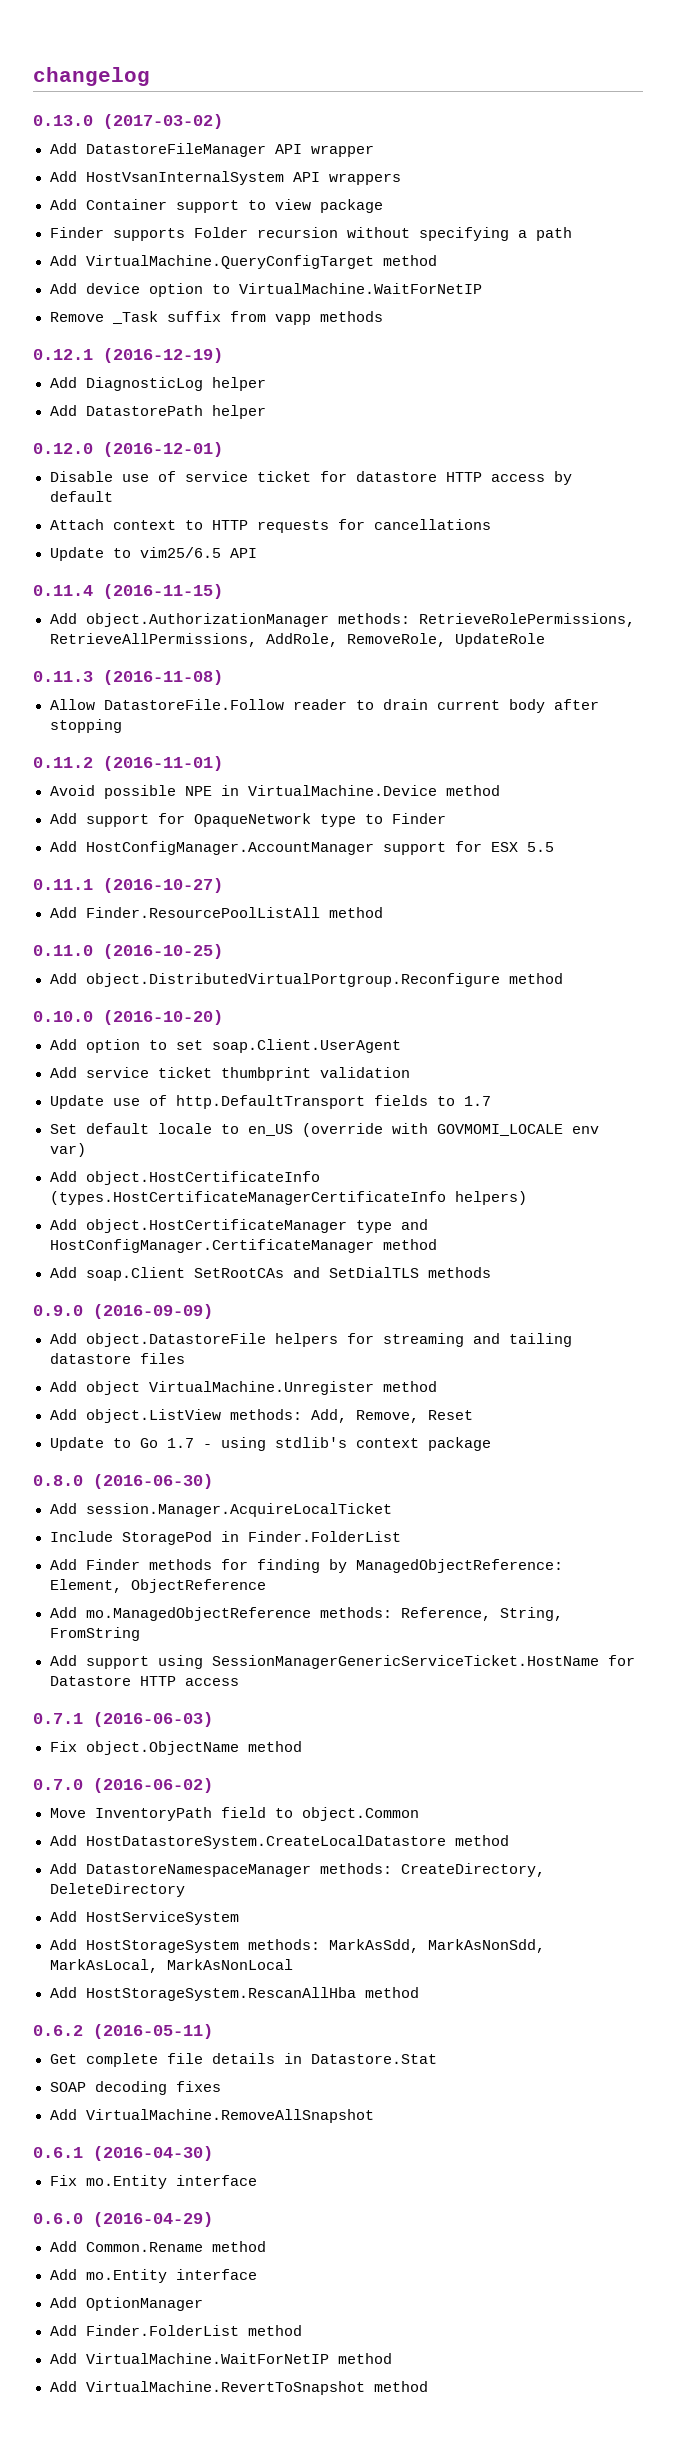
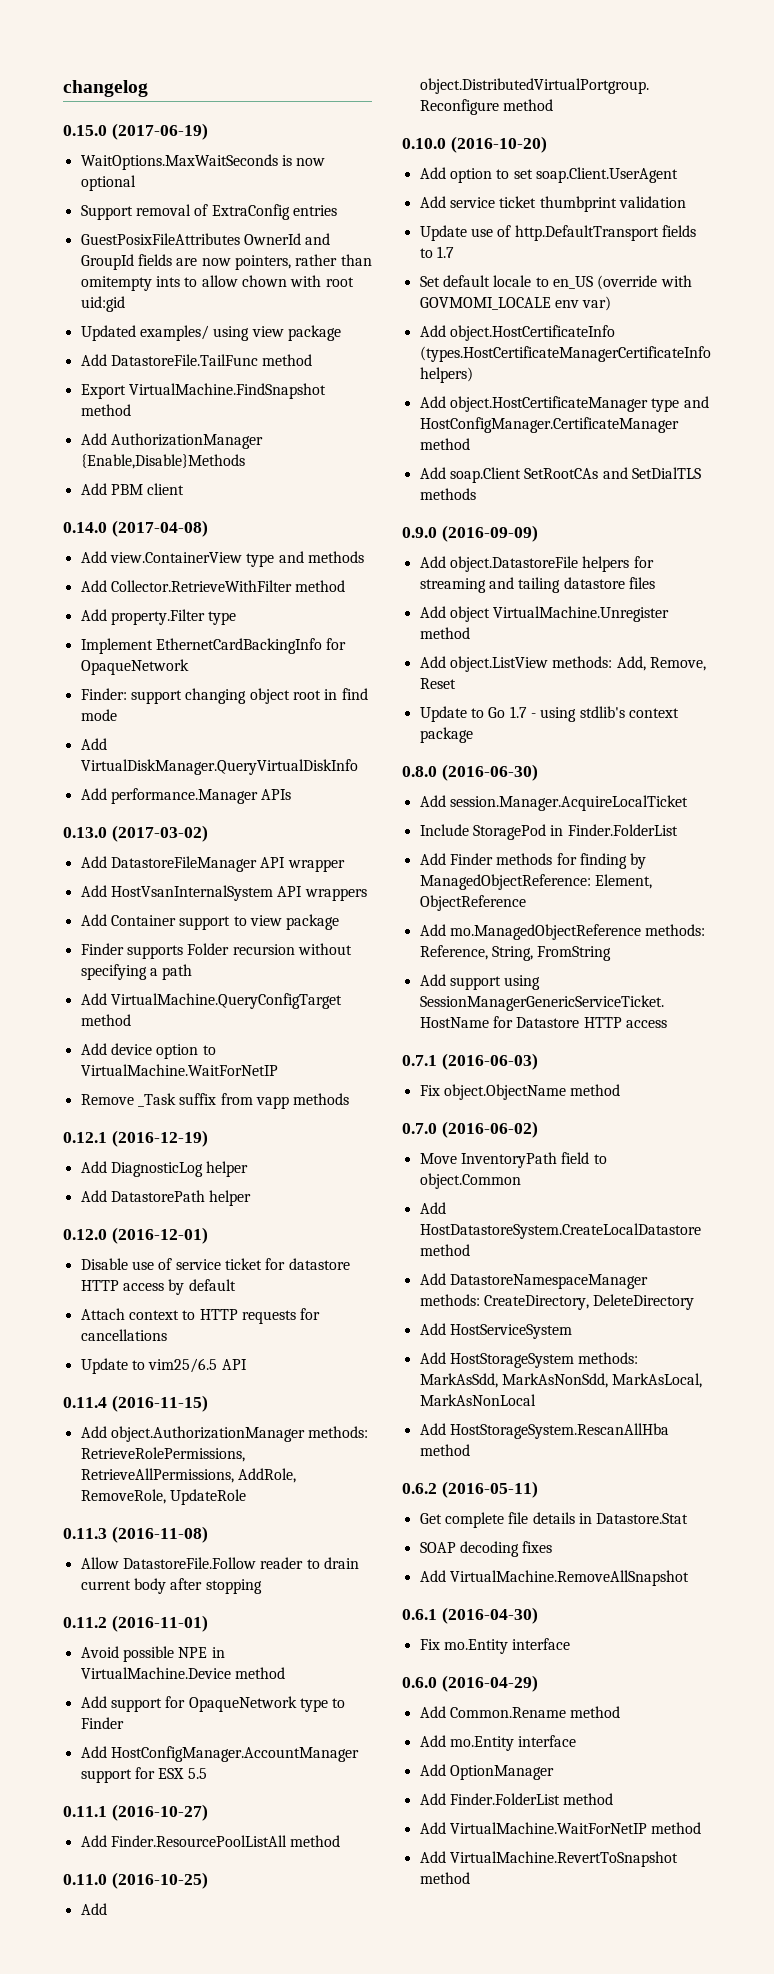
(150, 76) none -> [63,123,208,140] [80,154,326,170] [80,175,136,191] [80,204,337,220] [80,233,331,245] [80,254,372,270] [80,275,354,291] [80,296,125,312] [80,325,341,341] [80,354,313,366] [80,383,326,399] [80,404,131,416] [80,433,263,449] [80,454,245,469] [80,483,185,495] [63,520,208,537] [80,551,364,567] [80,580,346,592] [80,609,237,625] [80,638,347,654] [80,659,189,675] [80,688,368,704] [80,709,117,721] [80,738,107,750] [80,759,358,775] [80,788,292,804] // 0.15.0 (2017-06-19) // WaitOptions.MaxWaitSeconds is now optional // Support removal of ExtraConfig entries // GuestPosixFileAttributes OwnerId and GroupId fields are now pointers, rather than omitempty ints to allow chown with root uid:gid // Updated examples/ using view package // Add DatastoreFile.TailFunc method // Export VirtualMachine.FindSnapshot method // Add AuthorizationManager {Enable,Disable}Methods // Add PBM client // 0.14.0 (2017-04-08) // Add view.ContainerView type and methods // Add Collector.RetrieveWithFilter method // Add property.Filter type // Implement EthernetCardBackingInfo for OpaqueNetwork // Finder: support changing object root in find mode // Add VirtualDiskManager.QueryVirtualDiskInfo // Add performance.Manager APIs

